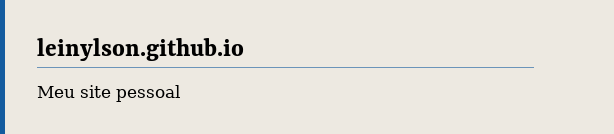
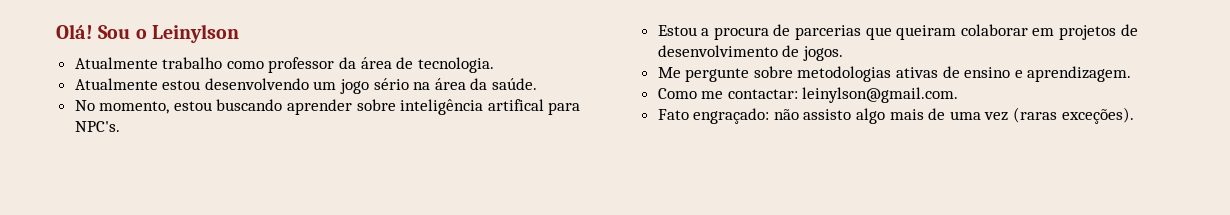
[37,38,244,61] [37,85,180,102] leinylson.github.io // Meu site pessoal -> [56,24,239,43] [74,57,494,73] [74,78,538,94] [74,99,581,115] [74,121,120,132] [657,24,1138,40] [657,45,843,61] [657,66,1132,82] [657,87,959,103] [657,107,1134,124] Olá! Sou o Leinylson // Atualmente trabalho como professor da área de tecnologia. // Atualmente estou desenvolvendo um jogo sério na área da saúde. // No momento, estou buscando aprender sobre inteligência artifical para NPC's. // Estou a procura de parcerias que queiram colaborar em projetos de desenvolvimento de jogos. // Me pergunte sobre metodologias ativas de ensino e aprendizagem. // Como me contactar: leinylson@gmail.com. // Fato engraçado: não assisto algo mais de uma vez (raras exceções).

